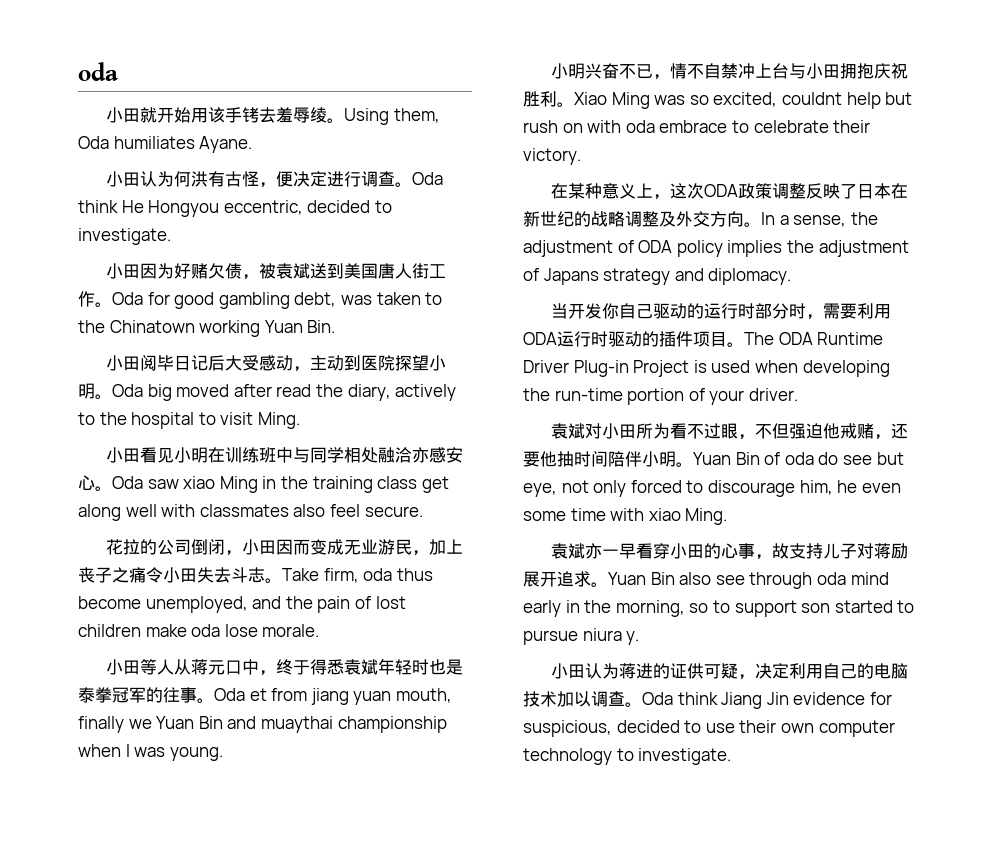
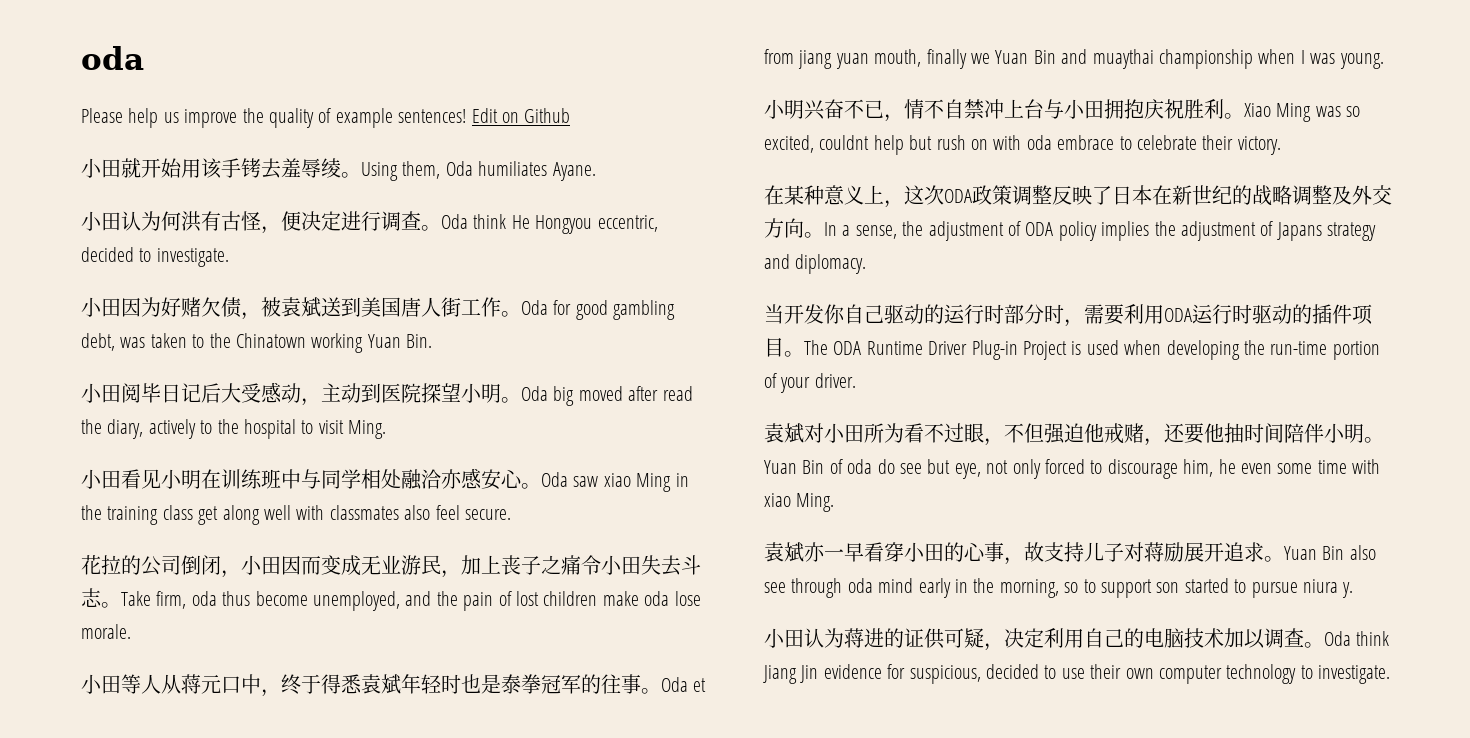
[78,62,118,81] oda -> [81,46,144,70] [81,108,571,128] oda // Please help us improve the quality of example sentences! Edit on Github

